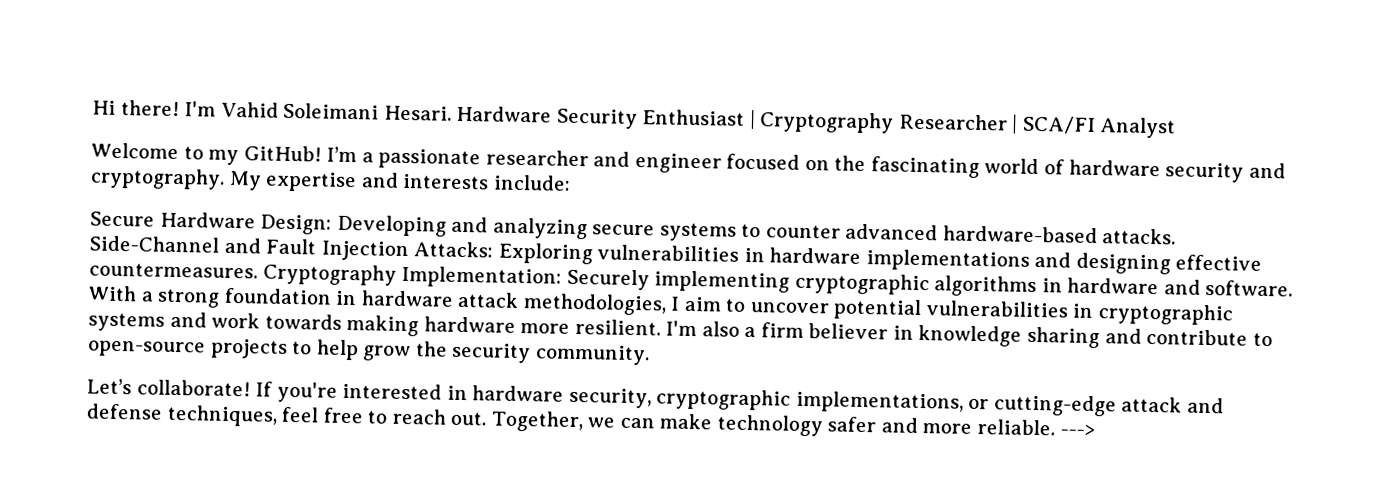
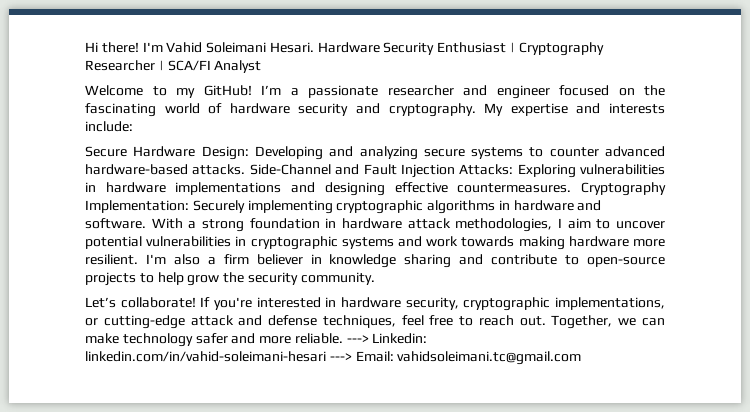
(1095, 430) none -> [372,333,428,344] [85,351,582,365] Linkedin: linkedin.com/in/vahid-soleimani-hesari ---> Email: vahidsoleimani.tc@gmail.com

